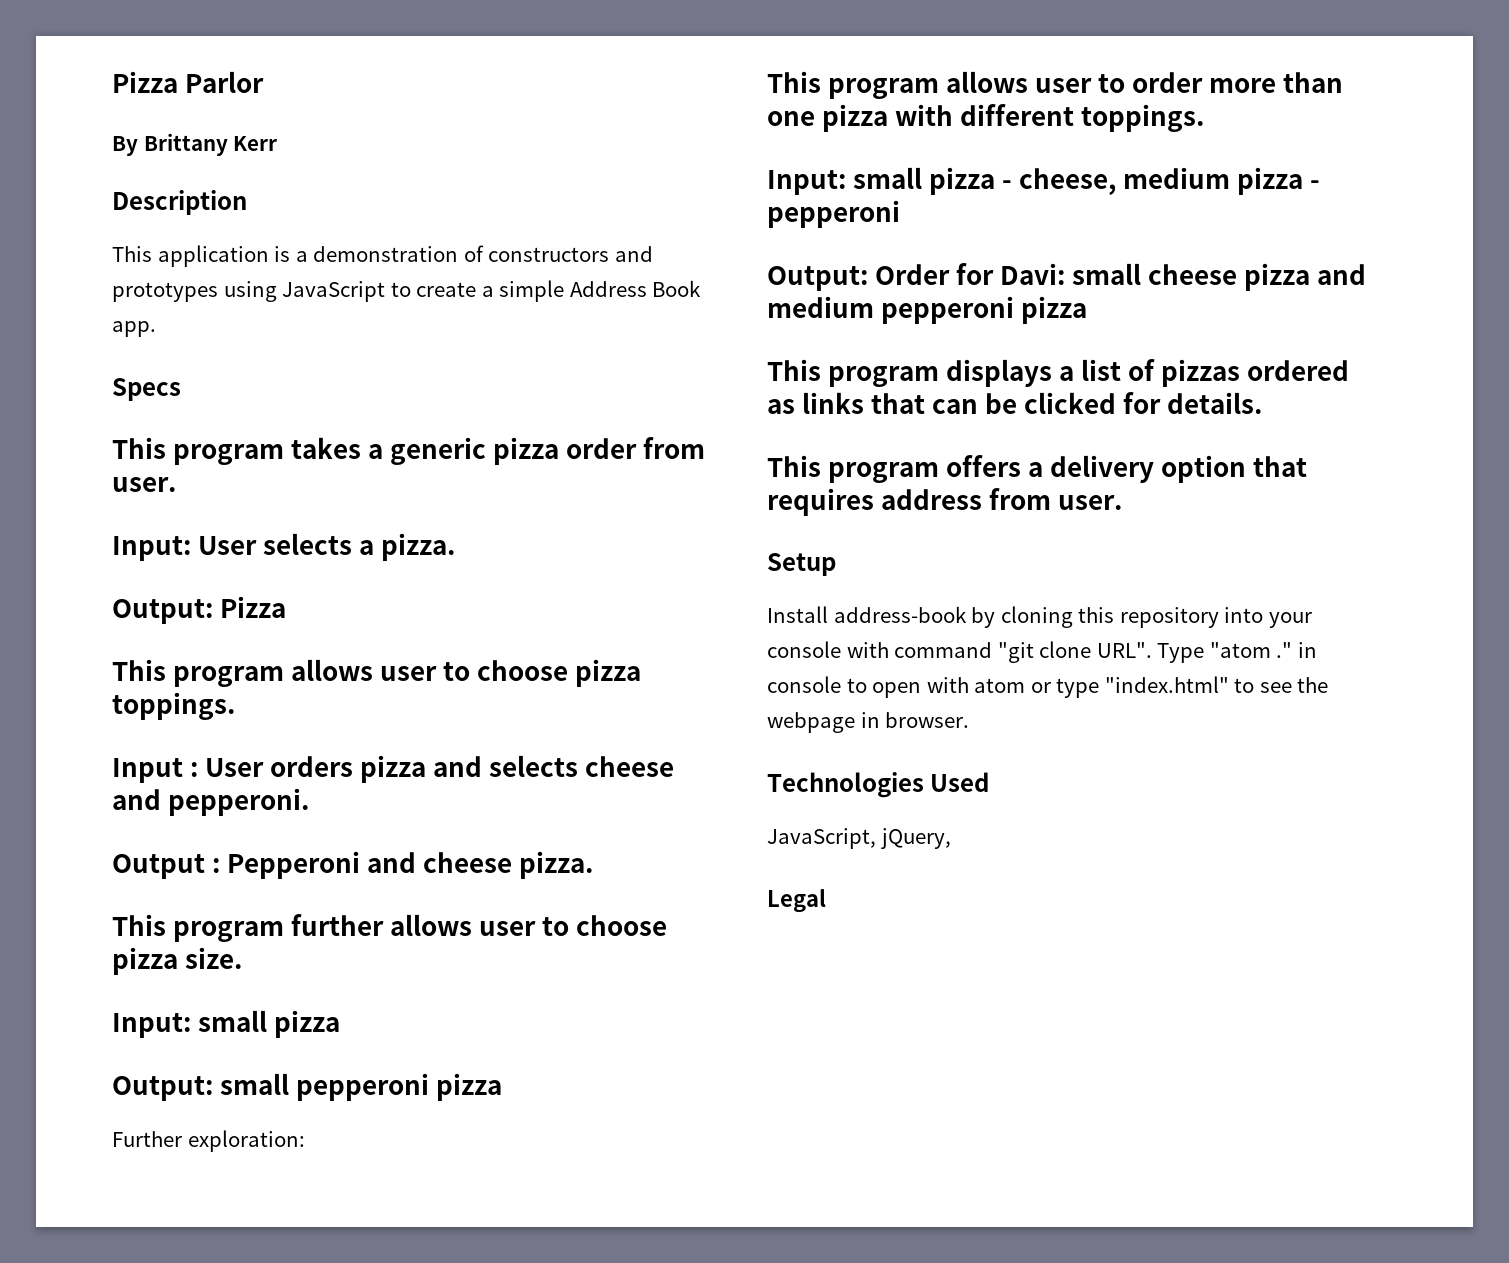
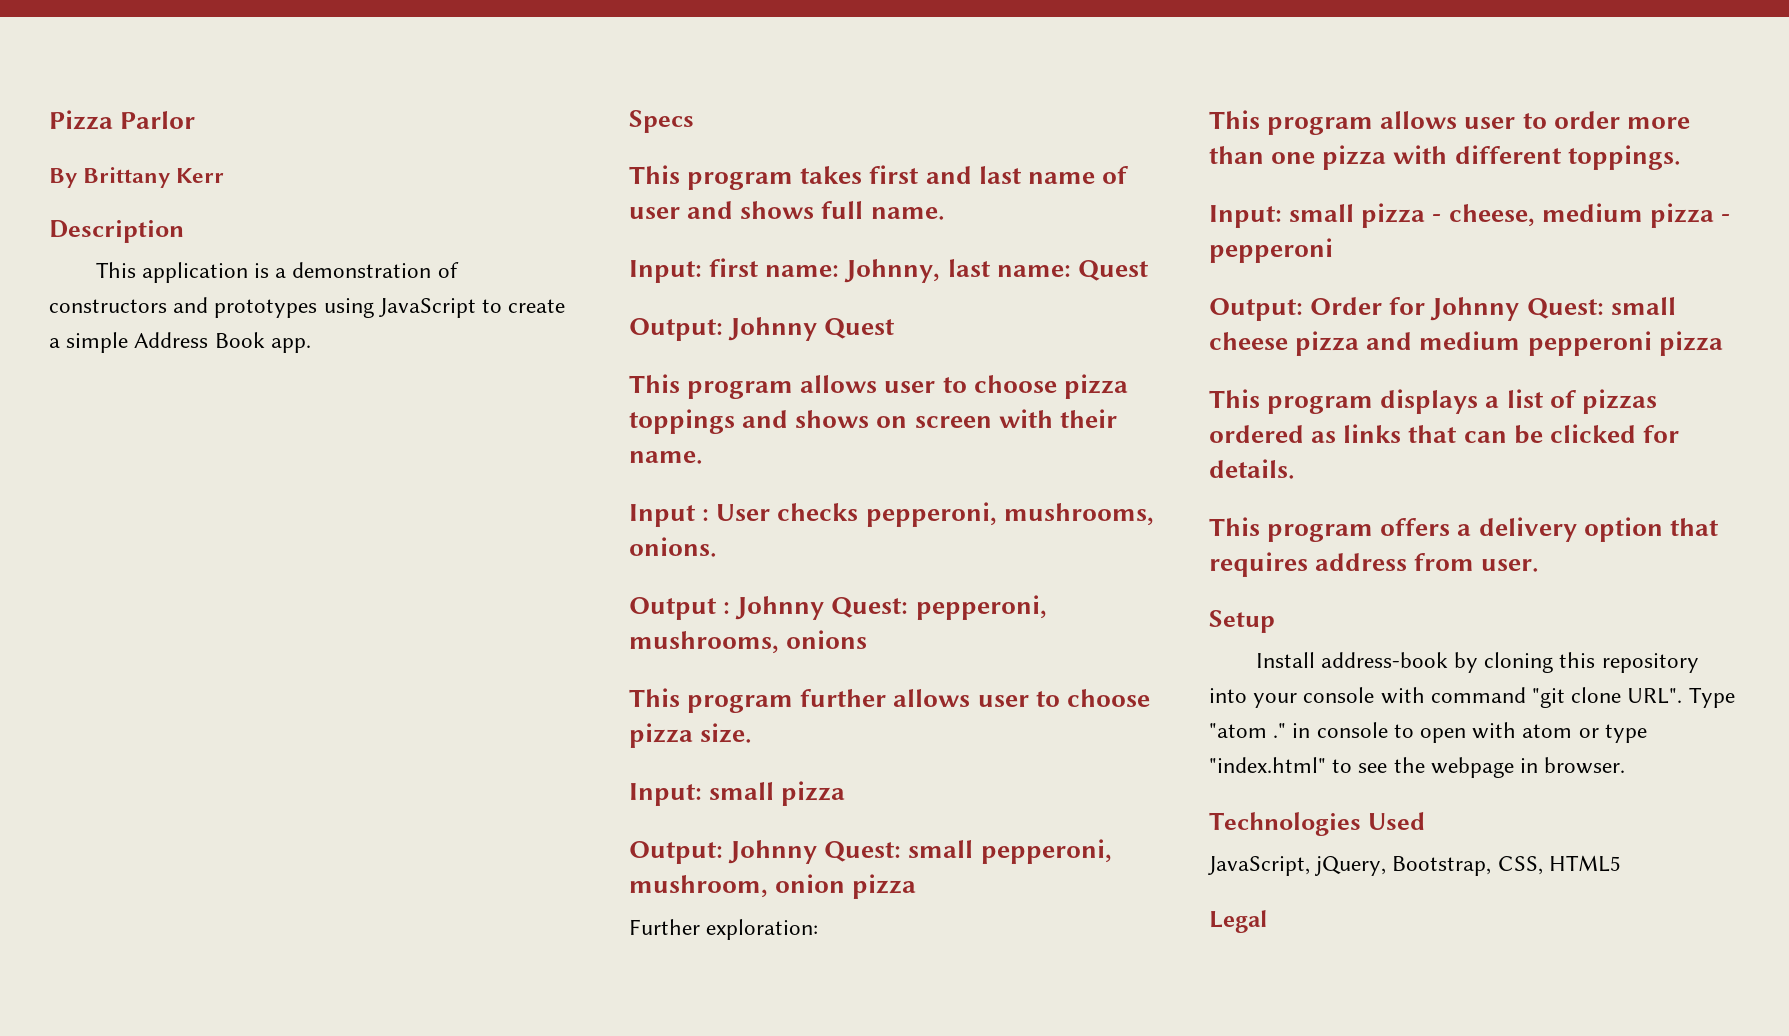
[368,437,706,465] [112,477,176,492] [112,533,456,561] [112,596,287,624] a generic pizza order from user. // Input: User selects a pizza. // Output: Pizza -> [869,165,1130,184] [629,201,945,220] [629,258,1149,283] [629,317,896,341] first and last name of user and shows full name. // Input: first name: Johnny, last name: Quest // Output: Johnny Quest
[112,692,235,720] [112,755,675,783] [112,788,310,816] [112,851,594,879] toppings. // Input : User orders pizza and selects cheese and pepperoni. // Output : Pepperoni and cheese pizza. -> [629,409,1117,434] [629,451,703,464] [629,502,1154,527] [629,537,717,557] [629,595,1047,620] [629,630,868,654] toppings and shows on screen with their name. // Input : User checks pepperoni, mushrooms, onions. // Output : Johnny Quest: pepperoni, mushrooms, onions
[220,1073,430,1101] small pepperoni -> [728,839,1112,864] [629,874,846,898] Johnny Quest: small pepperoni, mushroom, onion
[1000,263,1066,285] Davi: -> [1430,297,1604,321] Johnny Quest:
(951, 838) none -> [1392,855,1621,876] Bootstrap, CSS, HTML5

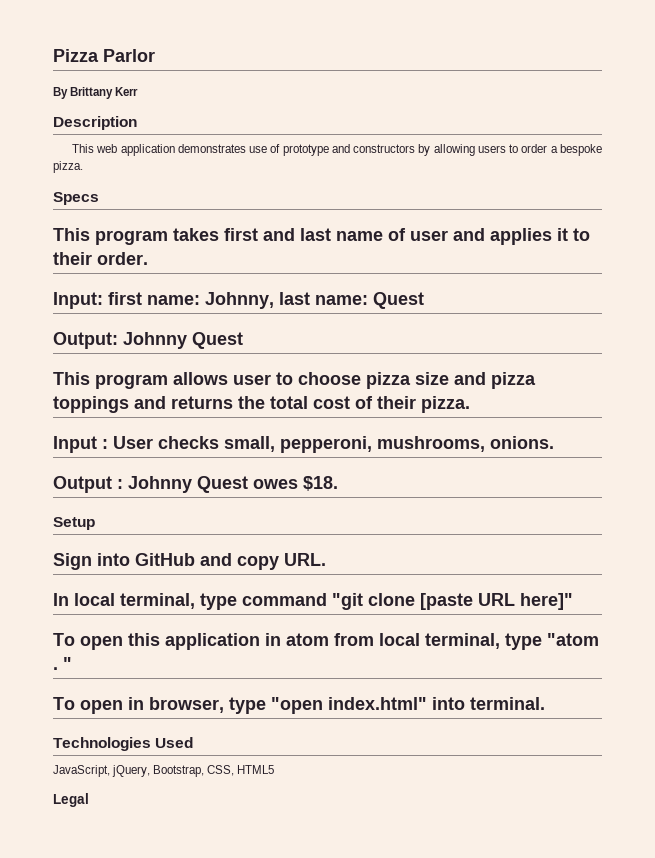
[141,262,459,283] [49,297,566,318] [49,332,311,353] application is a demonstration of constructors and prototypes using JavaScript to create a simple Address Book app. -> [96,144,602,156] [53,161,83,173] web application demonstrates use of prototype and constructors by allowing users to order a bespoke pizza.
[740,201,945,220] shows full name. -> [490,228,590,245] [53,252,148,265] applies it to their order.
[629,409,1117,434] [629,451,703,464] toppings and shows on screen with their name. -> [415,372,536,389] [53,396,470,413] size and pizza toppings and returns the total cost of their pizza.
(859, 512) none -> [224,436,275,452] small,
[831,595,1047,620] [629,630,868,654] [629,688,1150,713] [629,723,753,748] [629,781,846,806] [629,839,1112,864] [629,874,917,899] [629,919,819,940] [1209,110,1690,135] [1209,145,1681,170] [1209,203,1731,228] [1209,238,1333,263] [1209,297,1676,321] [1209,331,1723,356] [1209,389,1657,414] [1209,424,1680,444] [1209,459,1295,479] [1209,517,1719,542] [1209,552,1540,577] [1209,610,1275,633] [1255,652,1699,673] [1209,687,1735,708] [1209,722,1647,743] [1209,757,1626,778] Quest: pepperoni, mushrooms, onions // This program further allows user to choose pizza size. // Input: small pizza // Output: Johnny Quest: small pepperoni, mushroom, onion pizza // Further exploration: // This program allows user to order more than one pizza with different toppings. // Input: small pizza - cheese, medium pizza - pepperoni // Output: Order for Johnny Quest: small cheese pizza and medium pepperoni pizza // This program displays a list of pizzas ordered as links that can be clicked for details. // This program offers a delivery option that requires address from user. // Setup // Install address-book by cloning this repository into your console with command "git clone URL". Type "atom ." in console to open with atom or type "index.html" to see the webpage in browser. -> [197,476,338,493] [53,517,95,530] [53,553,326,570] [53,593,573,610] [53,633,599,650] [53,657,72,670] [53,697,545,714] Quest owes $18. // Setup // Sign into GitHub and copy URL. // In local terminal, type command "git clone [paste URL here]" // To open this application in atom from local terminal, type "atom . " // To open in browser, type "open index.html" into terminal.

